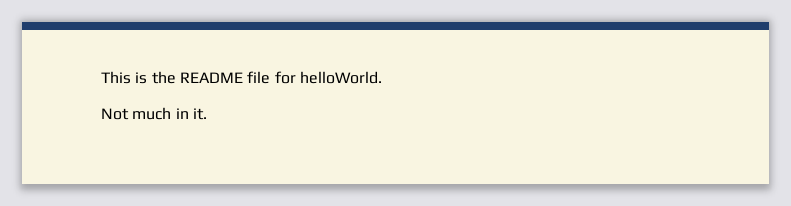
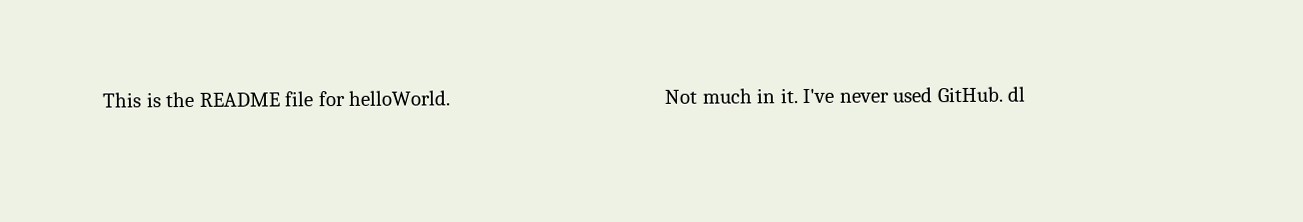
(207, 114) none -> [802,86,1026,104] I've never used GitHub. dl

